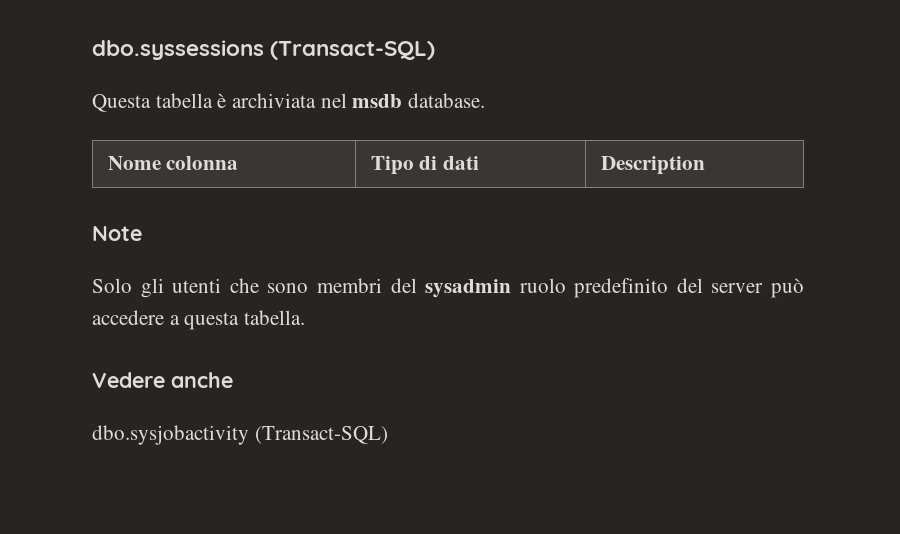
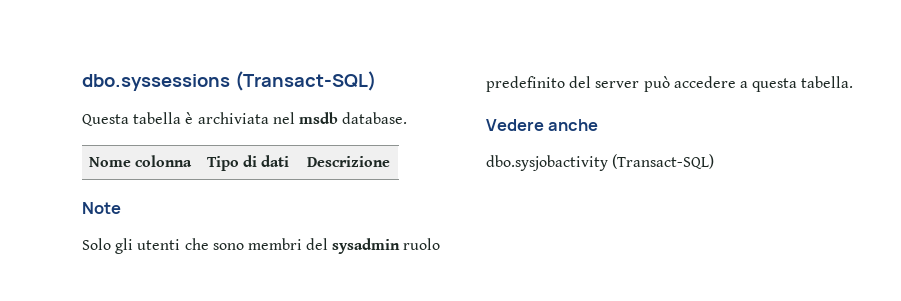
[600,156,705,175] Description -> [306,156,390,167] Descrizione

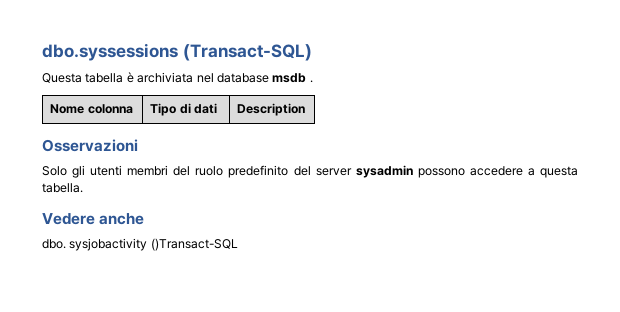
[298,112,408,124] msdb database. -> [216,73,313,83] database msdb .
[306,156,390,167] [82,202,121,214] Descrizione // Note -> [237,103,306,116] [42,139,138,152] Description // Osservazioni
[184,238,244,250] che sono -> (123, 170) none
[332,238,401,254] sysadmin -> (191, 171) none
[643,76,670,92] può -> [355,165,465,178] sysadmin possono
[486,154,715,171] dbo.sysjobactivity (Transact-SQL) -> [42,238,238,251] dbo. sysjobactivity ()Transact-SQL

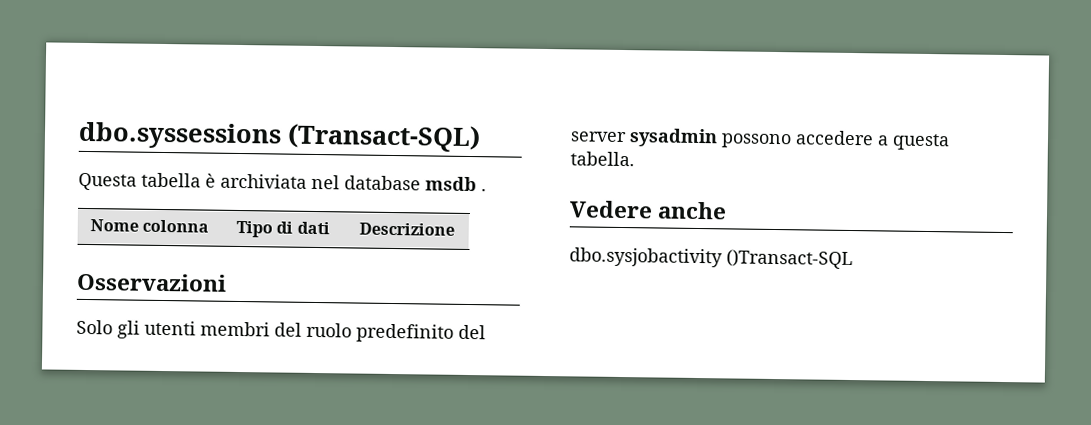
[237,103,306,116] Description -> [359,222,456,236] Descrizione
[42,238,148,251] dbo. sysjobactivity -> [569,247,723,268] dbo.sysjobactivity

